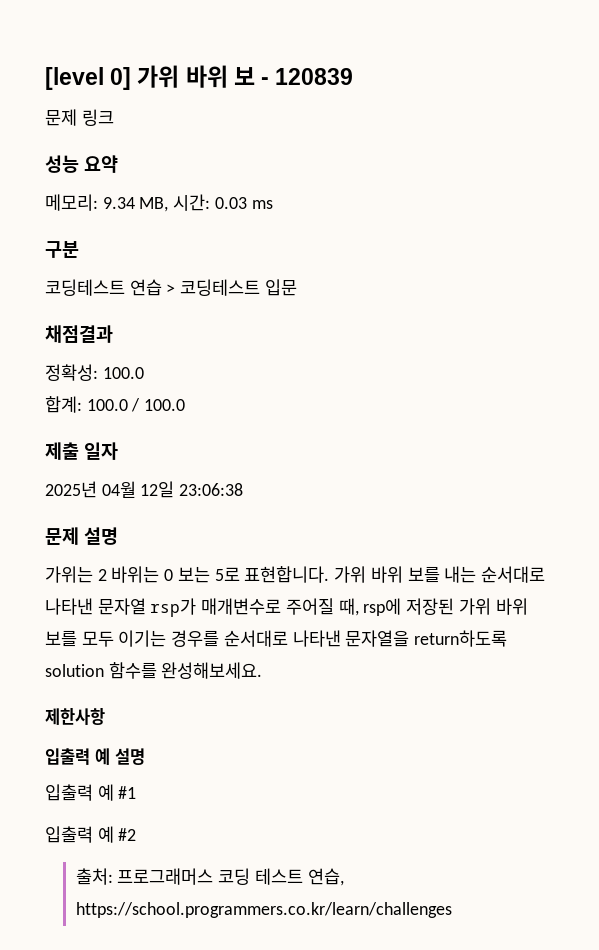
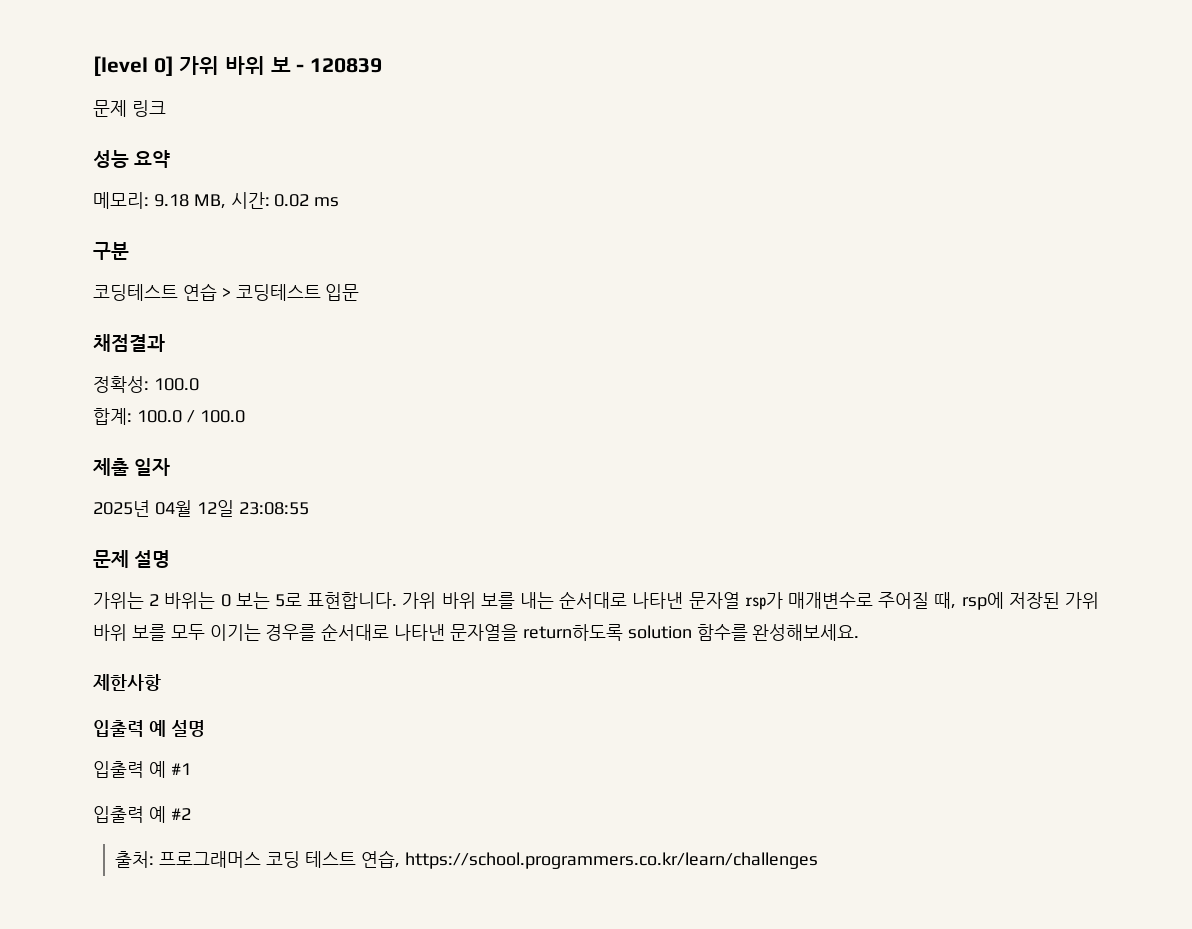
[102,197,135,209] 9.34 -> [153,194,189,207] 9.18
[214,197,247,209] 0.03 -> [274,194,310,207] 0.02
[179,483,244,496] 23:06:38 -> [238,502,309,515] 23:08:55

